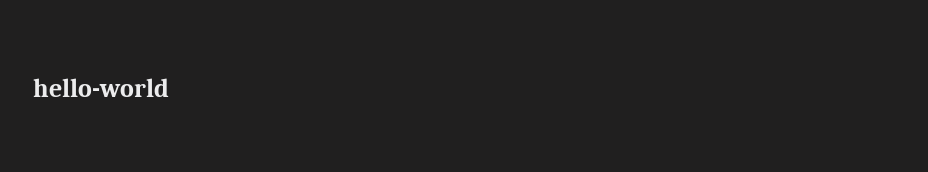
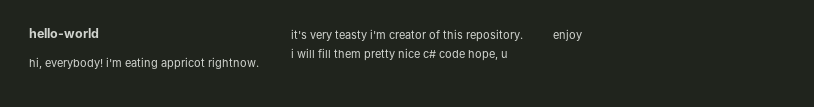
(169, 87) none -> [29,57,259,70] [291,29,523,42] [291,48,508,61] [553,29,582,41] // hi, everybody! i'm eating appricot rightnow. it's very teasty i'm creator of this repository. i will fill them pretty nice c# code hope, u enjoy

